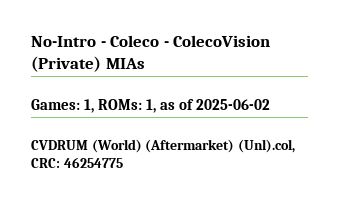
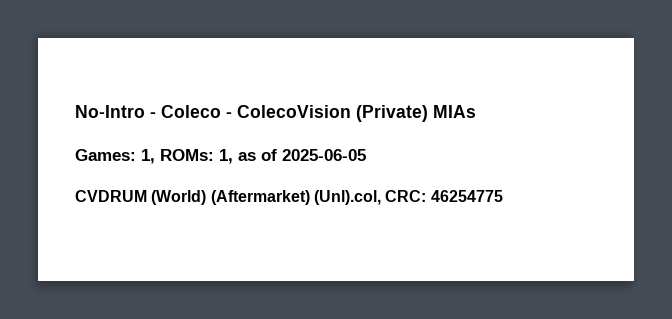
[196,99,271,110] 2025-06-02 -> [282,149,366,161] 2025-06-05

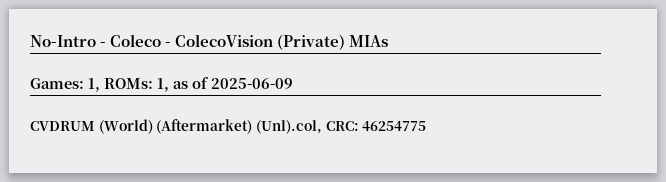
[282,149,366,161] 2025-06-05 -> [211,78,293,89] 2025-06-09

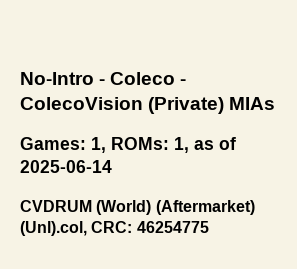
[211,78,293,89] 2025-06-09 -> [20,160,112,173] 2025-06-14

